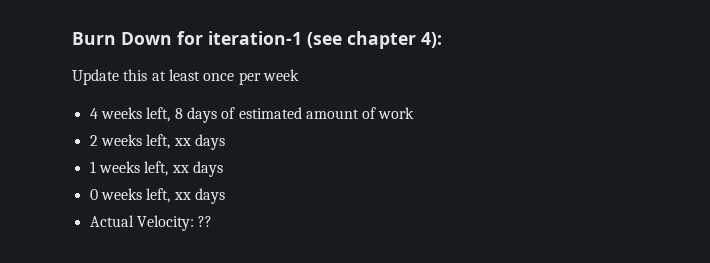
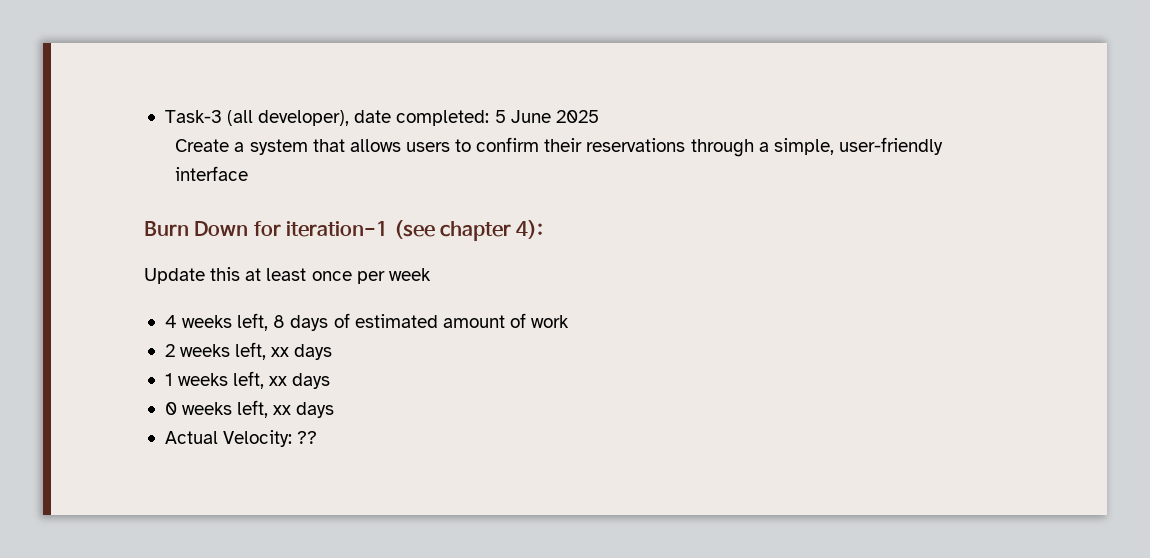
(72, 38) none -> [164,110,599,126] [175,137,943,157] [175,166,249,181] Task-3 (all developer), date completed: 5 June 2025 // Create a system that allows users to confirm their reservations through a simple, user-friendly interface //

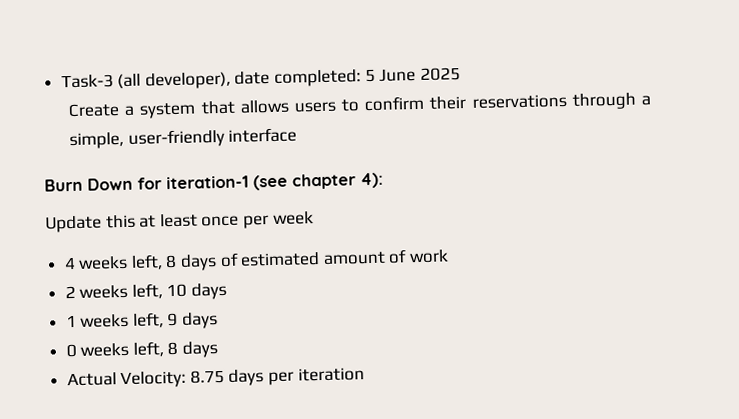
[271,347,290,357] xx -> [166,283,188,298] 10
[269,376,288,386] xx -> [167,312,179,327] 9
[273,405,292,415] xx -> [167,341,179,356] 8
[297,431,318,444] ?? -> [189,367,365,386] 8.75 days per iteration

